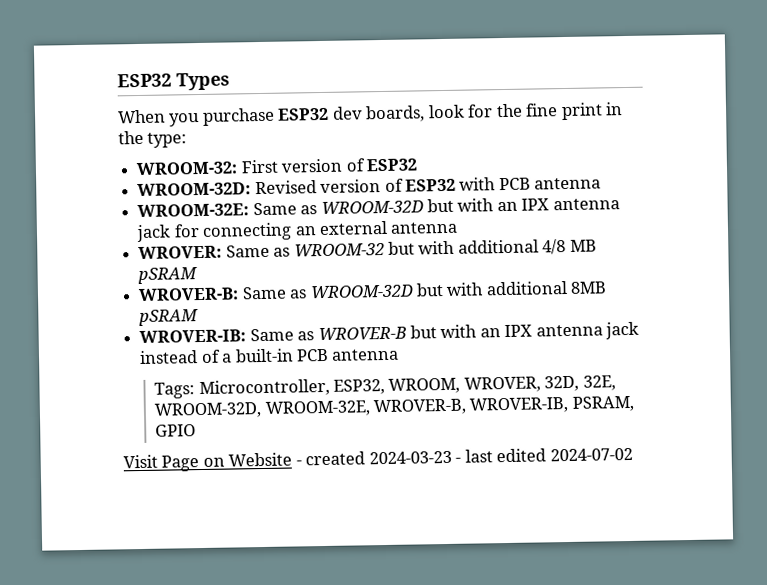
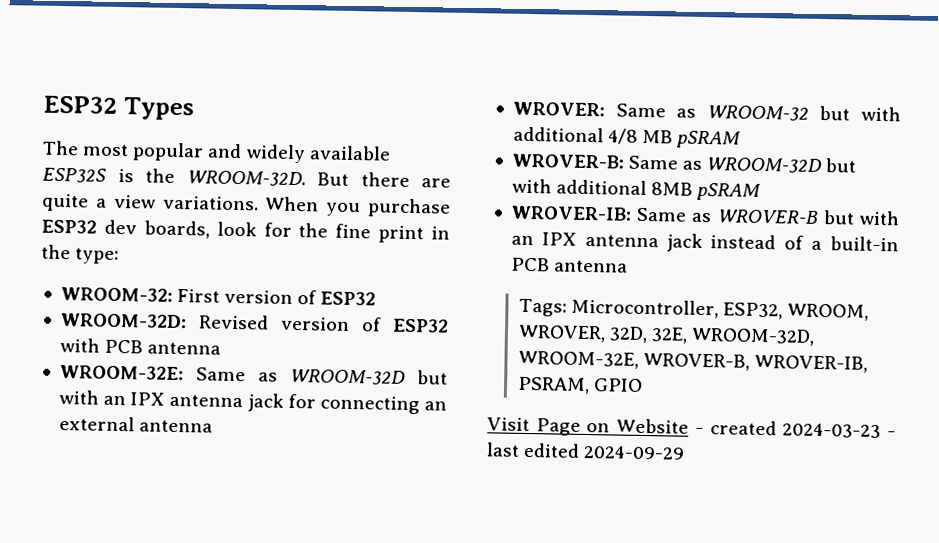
(230, 81) none -> [42,140,391,164] [42,167,451,188] [41,193,259,212] The most popular and widely available ESP32S is the WROOM-32D. But there are quite a view variations.
[549,447,633,462] 2024-07-02 -> [583,444,686,460] 2024-09-29

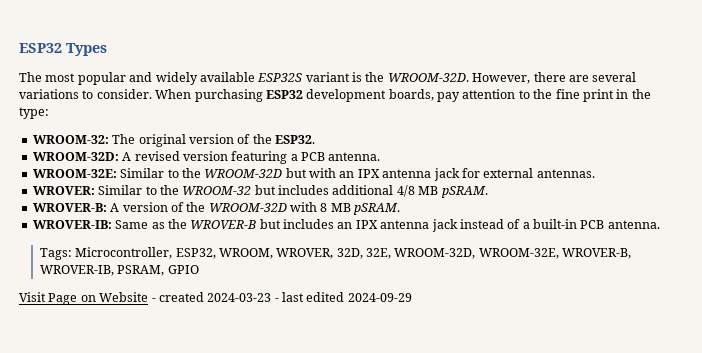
(106, 175) none -> [305,72,350,82] variant
[317,172,349,186] But -> [472,73,531,84] However,
[41,193,451,218] [41,219,292,239] quite a view variations. When you purchase ESP32 dev boards, look for -> [592,72,637,82] [19,89,530,102] several variations to consider. When purchasing ESP32 development boards, pay attention to
[177,289,377,306] [60,313,450,333] [59,338,222,355] [59,364,278,382] First version of ESP32 // WROOM-32D: Revised version of ESP32 with PCB antenna // WROOM-32E: Same as -> [112,134,315,147] [32,151,381,164] [32,168,201,178] The original version of the ESP32. // WROOM-32D: A revised version featuring a PCB antenna. // WROOM-32E: Similar to the
[319,395,447,415] [58,415,214,433] [512,101,697,118] connecting an external antenna // WROVER: Same as -> [483,168,595,178] [32,185,179,195] external antennas. // WROVER: Similar to the
[861,106,901,122] with -> [278,185,329,195] includes
[676,130,742,149] pSRAM -> [440,186,488,198] pSRAM.
[628,155,857,174] [511,178,762,201] Same as WROOM-32D but with additional 8MB pSRAM -> [110,202,401,215] A version of the WROOM-32D with 8 MB pSRAM.
(713, 217) none -> [167,219,187,229] the
[859,210,900,226] with -> [283,219,334,229] includes
[554,259,629,273] antenna -> [607,220,660,229] antenna.

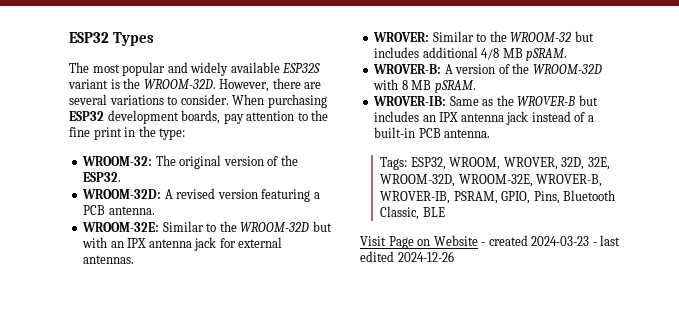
[75,247,173,259] Microcontroller, -> (408, 163) none
[167,265,199,274] GPIO -> [501,190,616,204] [380,206,445,220] GPIO, Pins, Bluetooth Classic, BLE
[347,293,412,302] 2024-09-29 -> [397,251,454,262] 2024-12-26

